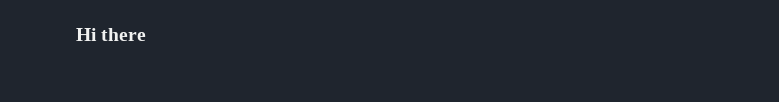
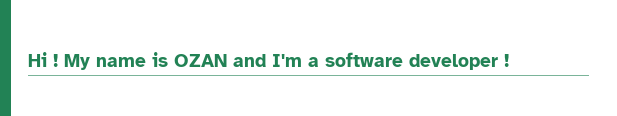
[101,28,147,41] there -> [53,52,509,70] ! My name is OZAN and I'm a software developer !

